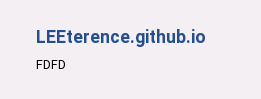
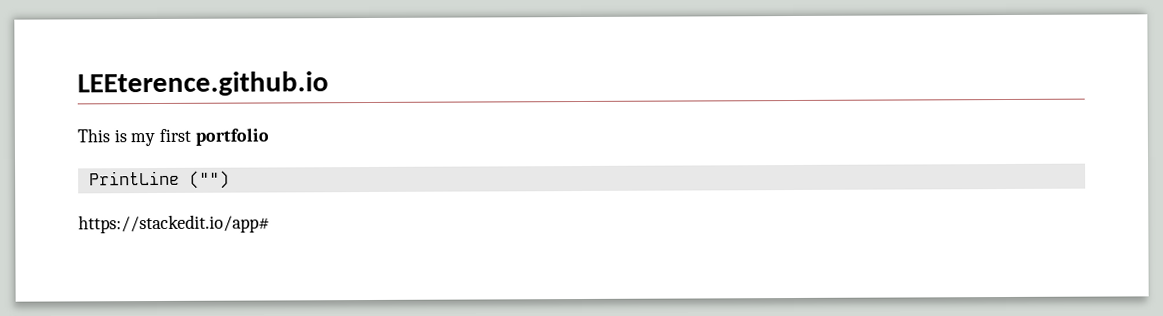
[36,60,66,69] FDFD -> [77,128,269,147] [88,170,230,189] [78,214,270,234] This is my first portfolio // PrintLine ("") // https://stackedit.io/app#

